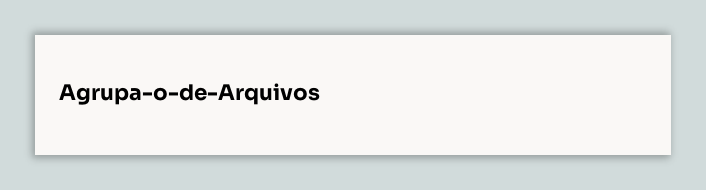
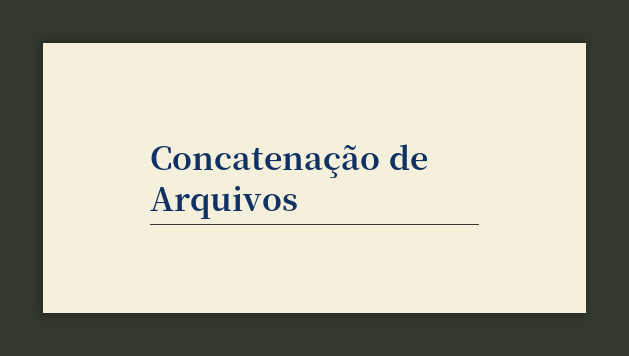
[59,83,320,105] Agrupa-o-de-Arquivos -> [150,144,428,179] [150,186,298,219] Concatenação de Arquivos

